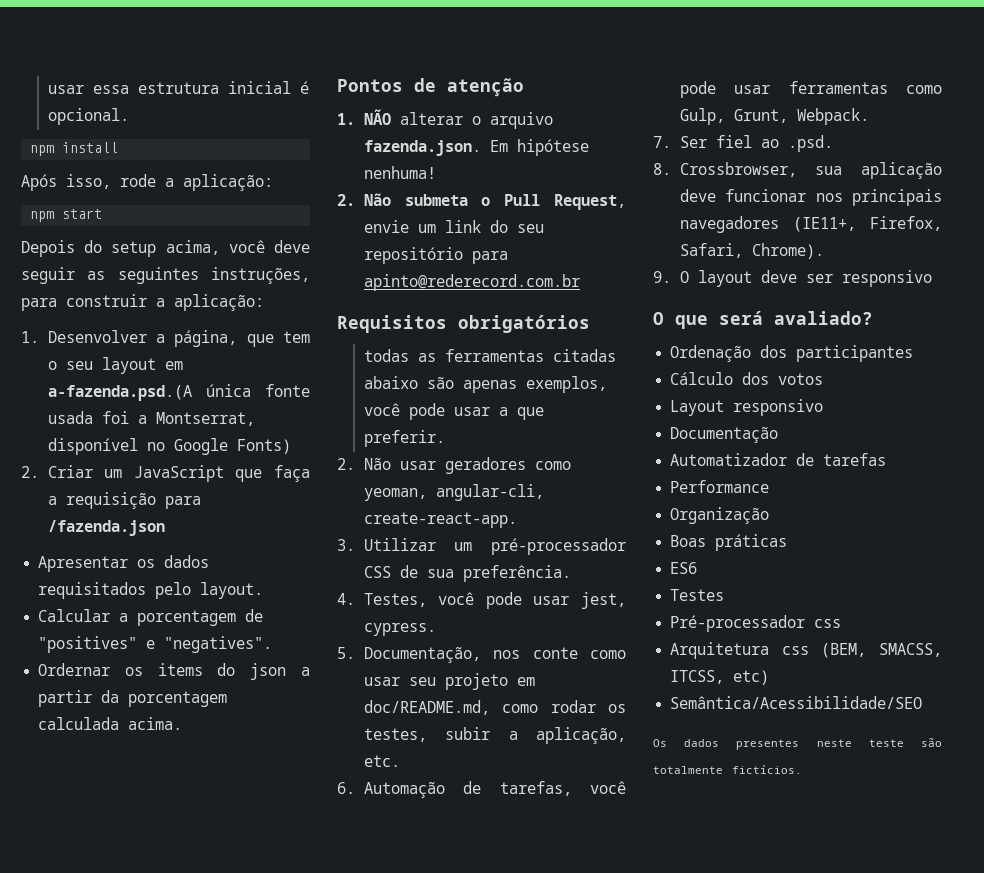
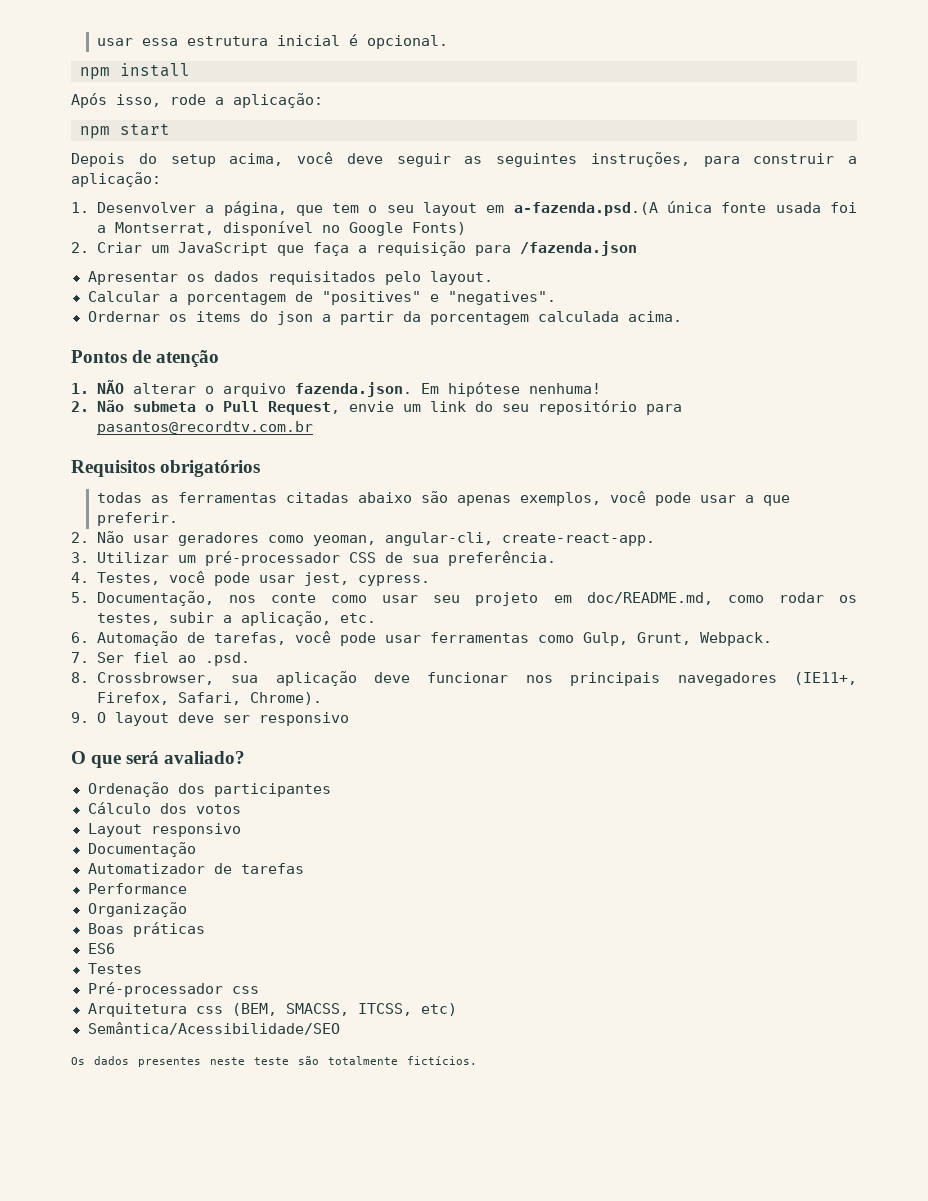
[363,274,580,291] apinto@rederecord.com.br -> [96,421,313,435] pasantos@recordtv.com.br

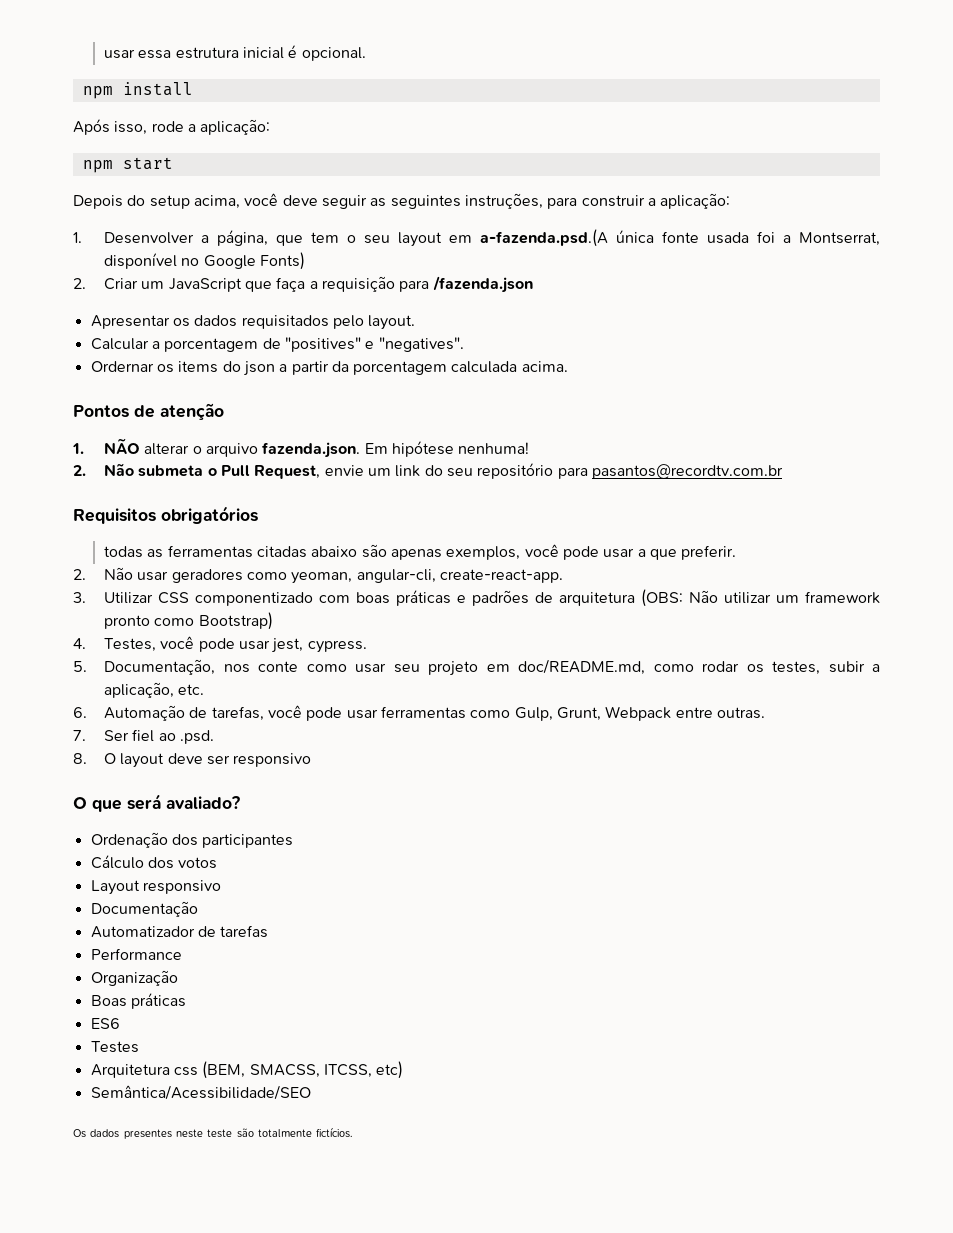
[177,551,556,566] um pré-processador CSS de sua preferência. -> [158,589,880,607] [104,612,273,630] CSS componentizado com boas práticas e padrões de arquitetura (OBS: Não utilizar um framework pronto como Bootstrap)
[699,632,772,646] Webpack. -> [605,706,765,721] Webpack entre outras.
[96,671,857,686] [96,692,322,705] [71,712,89,723] Crossbrowser, sua aplicação deve funcionar nos principais navegadores (IE11+, Firefox, Safari, Chrome). // 9. -> (87, 758) none
[87,982,259,997] // Pré-processador css -> (139, 1047) none

